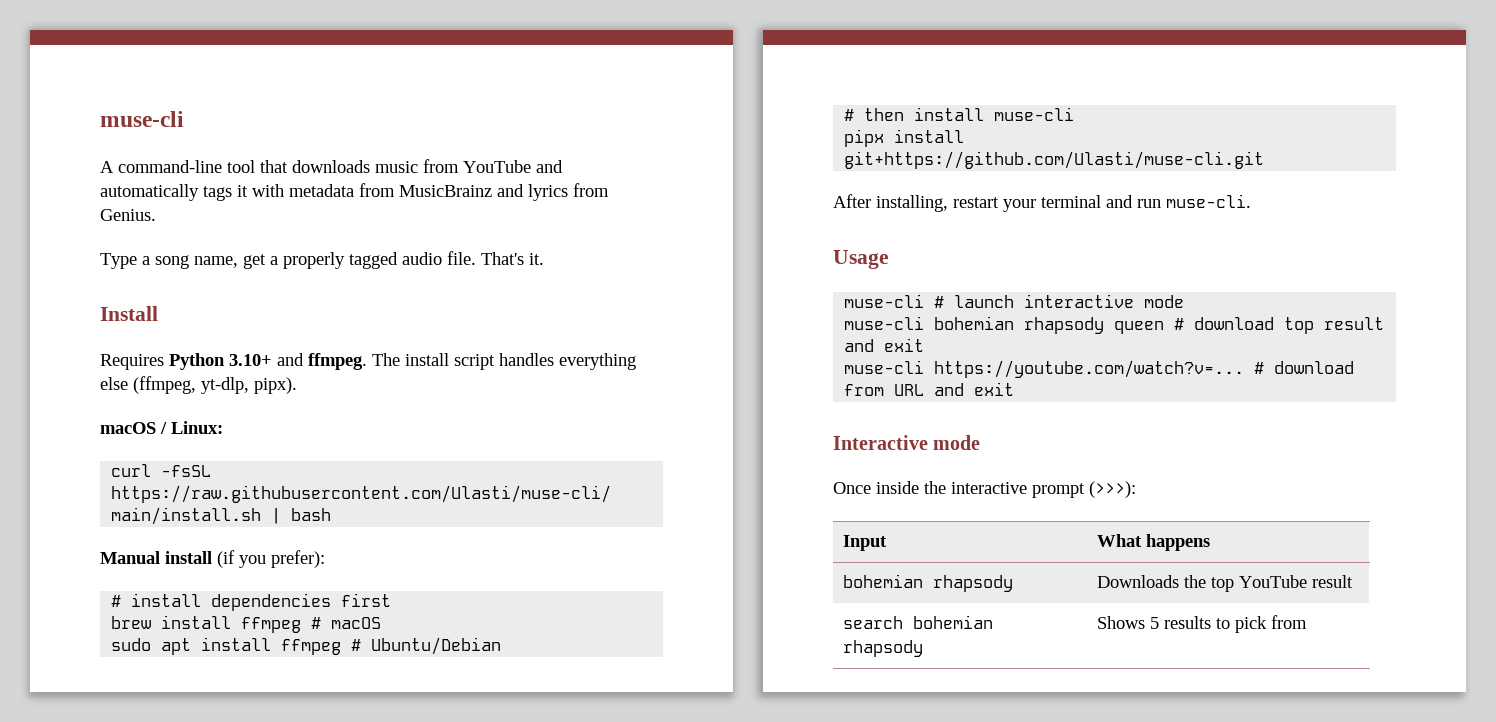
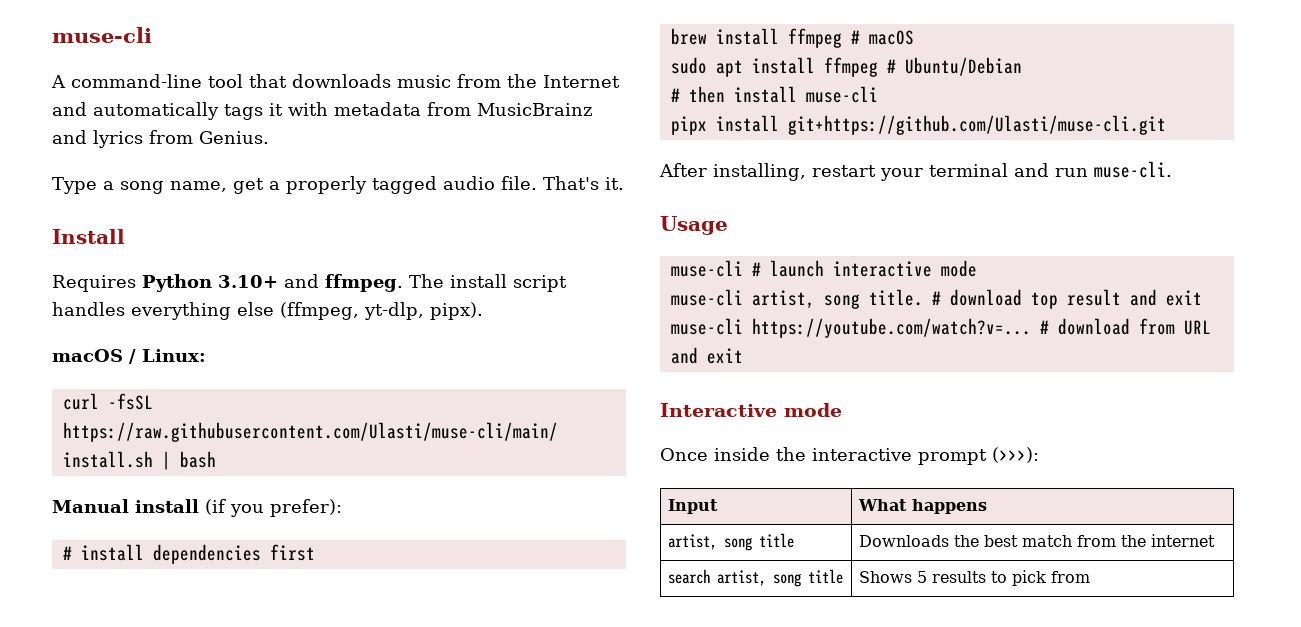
[463,160,531,173] YouTube -> [507,74,620,88] the Internet
[934,316,1165,334] bohemian rhapsody queen -> [751,289,923,309] artist, song title.
[843,574,1014,592] bohemian rhapsody -> [668,533,795,551] artist, song title
[1211,575,1354,592] [843,615,994,629] [843,640,924,657] top YouTube result // search bohemian rhapsody -> [984,534,1216,547] [668,569,844,587] best match from the internet // search artist, song title

